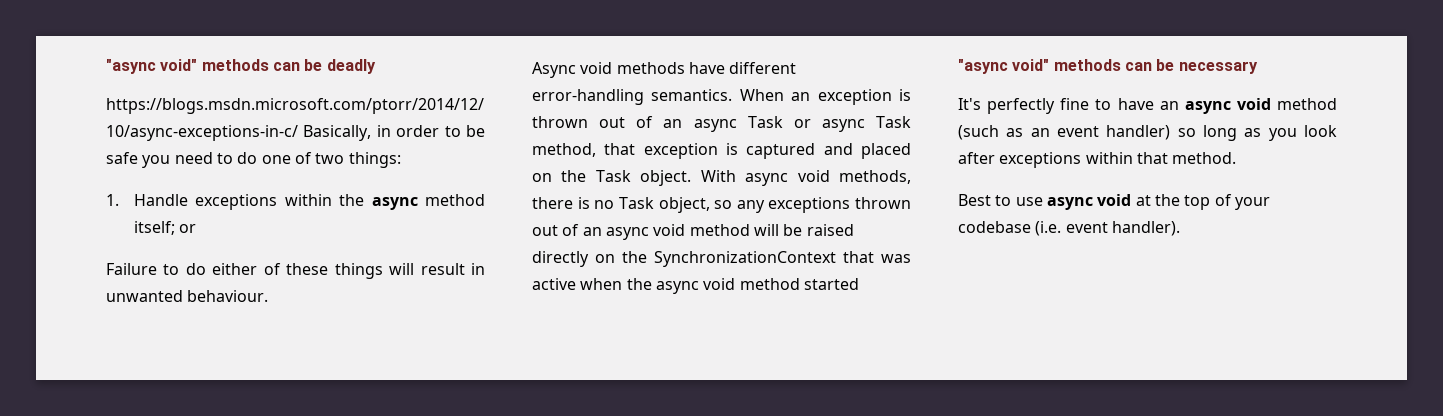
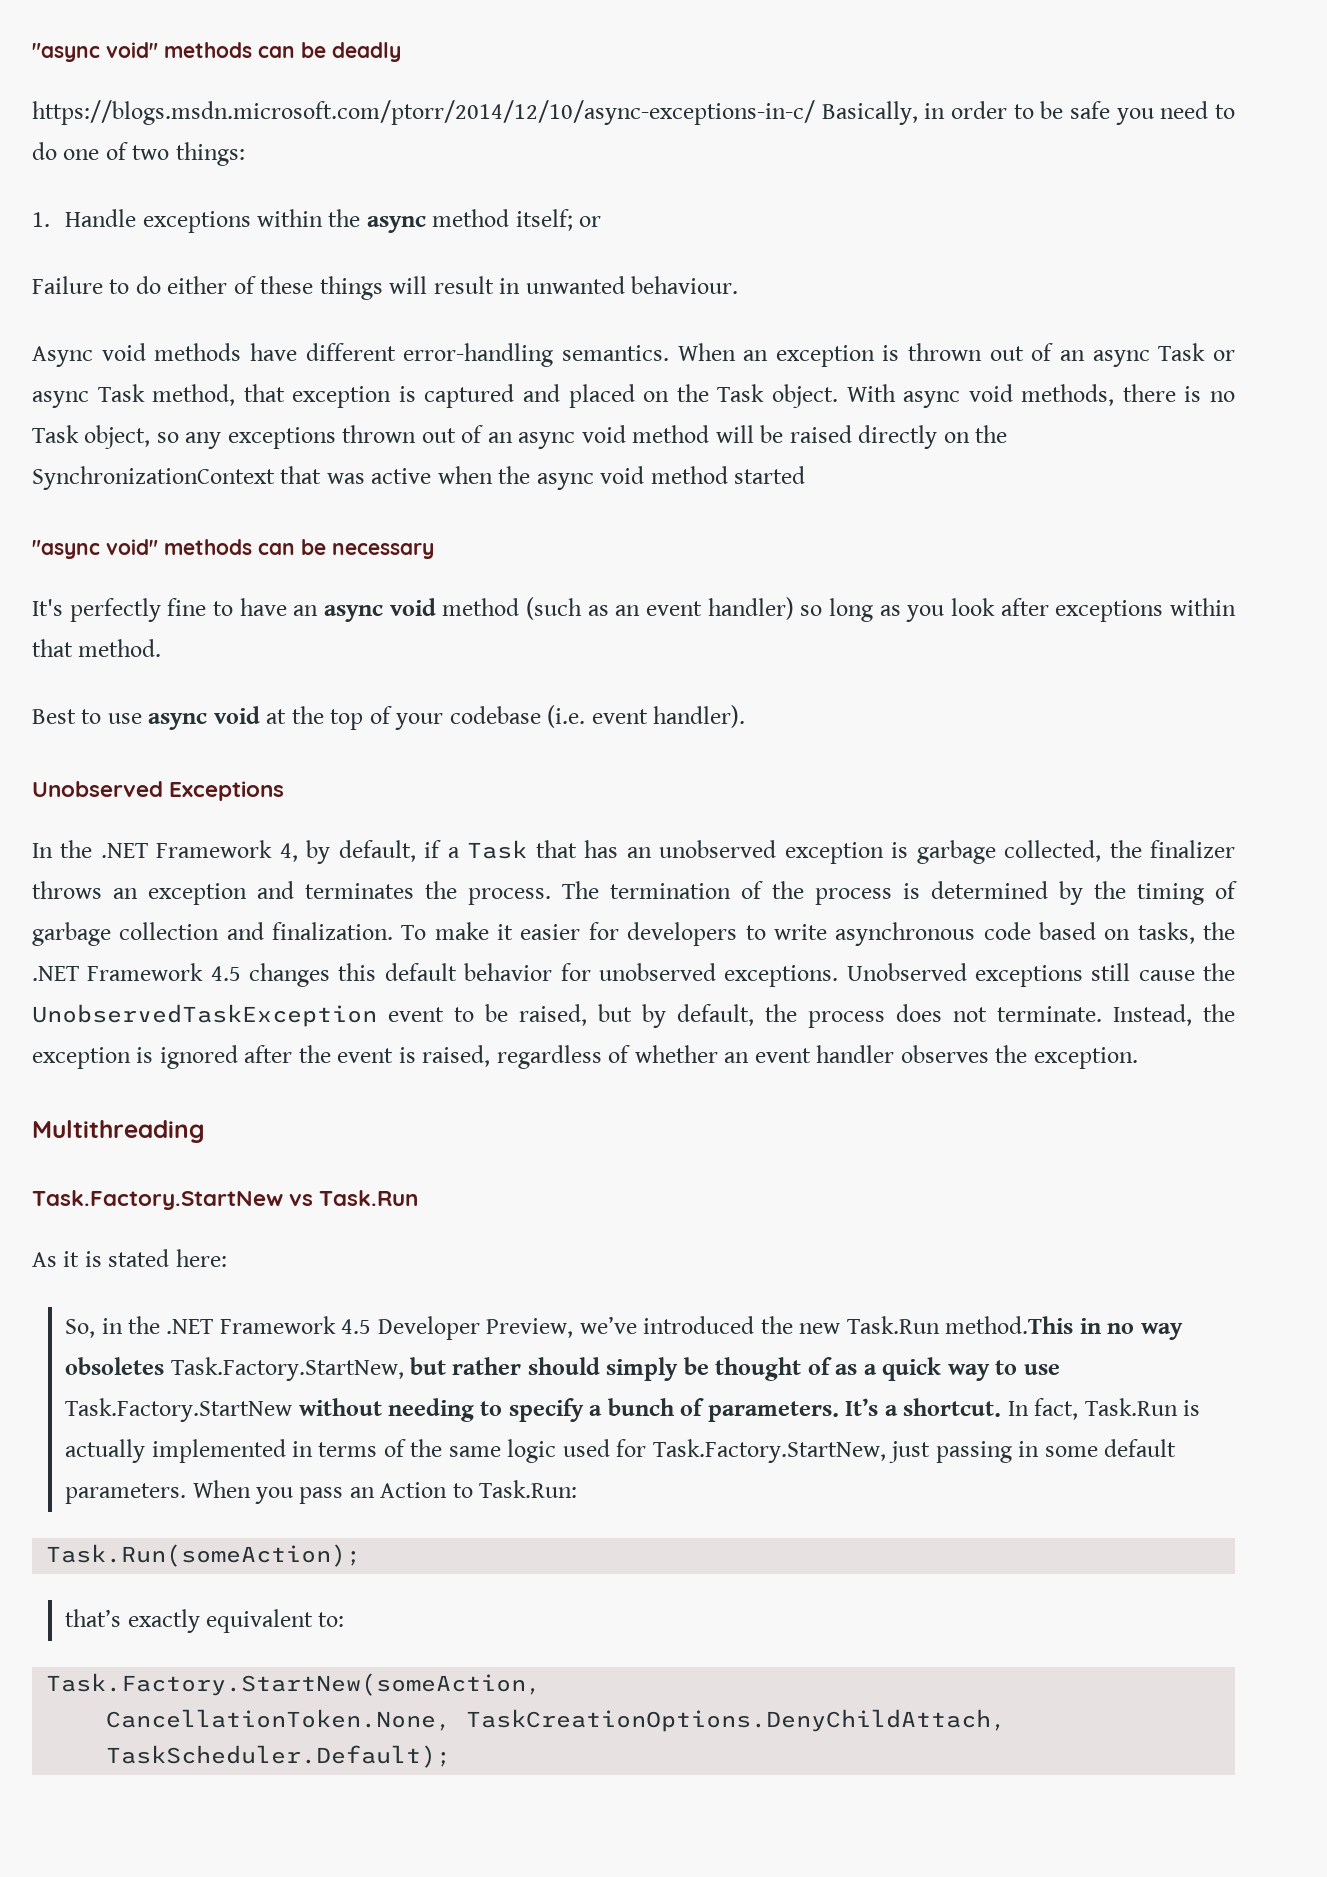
(1180, 228) none -> [32,781,285,801] [32,840,1235,864] [32,881,1237,905] [32,922,1235,946] [32,963,1236,987] [32,1004,1235,1028] [32,1045,1138,1069] [32,1120,205,1143] [32,1190,419,1210] [32,1249,227,1267] [65,1316,1183,1340] [65,1357,1060,1381] [65,1398,1201,1422] [65,1439,1177,1463] [65,1480,578,1504] [46,1544,362,1567] [65,1609,345,1633] [46,1673,542,1696] [106,1709,1007,1732] [106,1745,452,1768] // Unobserved Exceptions // In the .NET Framework 4, by default, if a Task that has an unobserved exception is garbage collected, the finalizer throws an exception and terminates the process. The termination of the process is determined by the timing of garbage collection and finalization. To make it easier for developers to write asynchronous code based on tasks, the .NET Framework 4.5 changes this default behavior for unobserved exceptions. Unobserved exceptions still cause the UnobservedTaskException event to be raised, but by default, the process does not terminate. Instead, the exception is ignored after the event is raised, regardless of whether an event handler observes the exception. // Multithreading // Task.Factory.StartNew vs Task.Run // As it is stated here: // So, in the .NET Framework 4.5 Developer Preview, we’ve introduced the new Task.Run method.This in no way obsoletes Task.Factory.StartNew, but rather should simply be thought of as a quick way to use Task.Factory.StartNew without needing to specify a bunch of parameters. It’s a shortcut. In fact, Task.Run is actually implemented in terms of the same logic used for Task.Factory.StartNew, just passing in some default parameters. When you pass an Action to Task.Run: // Task.Run(someAction); // that’s exactly equivalent to: // Task.Factory.StartNew(someAction, // CancellationToken.None, TaskCreationOptions.DenyChildAttach, TaskScheduler.Default);

